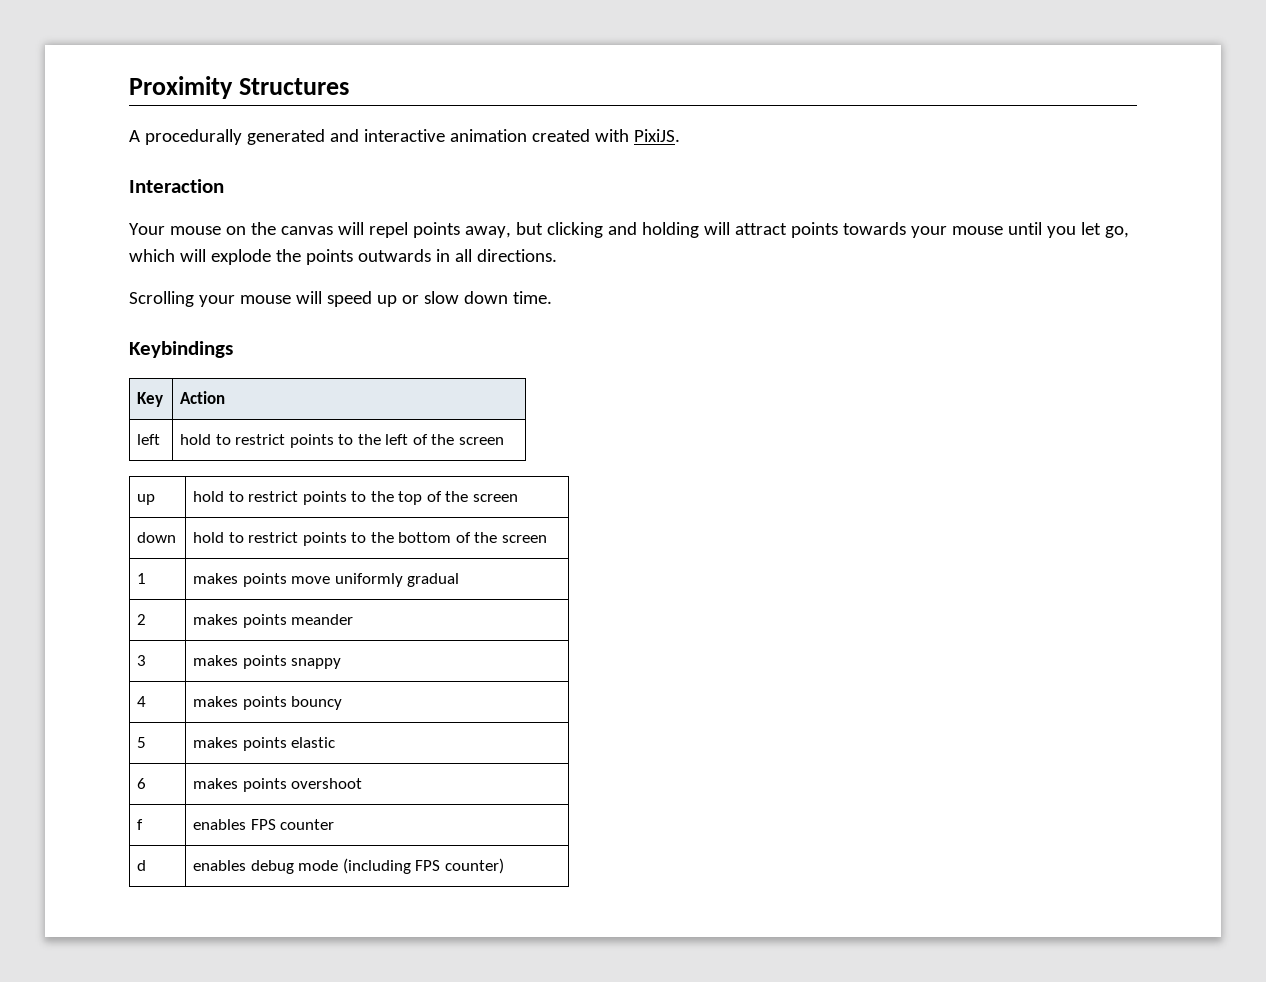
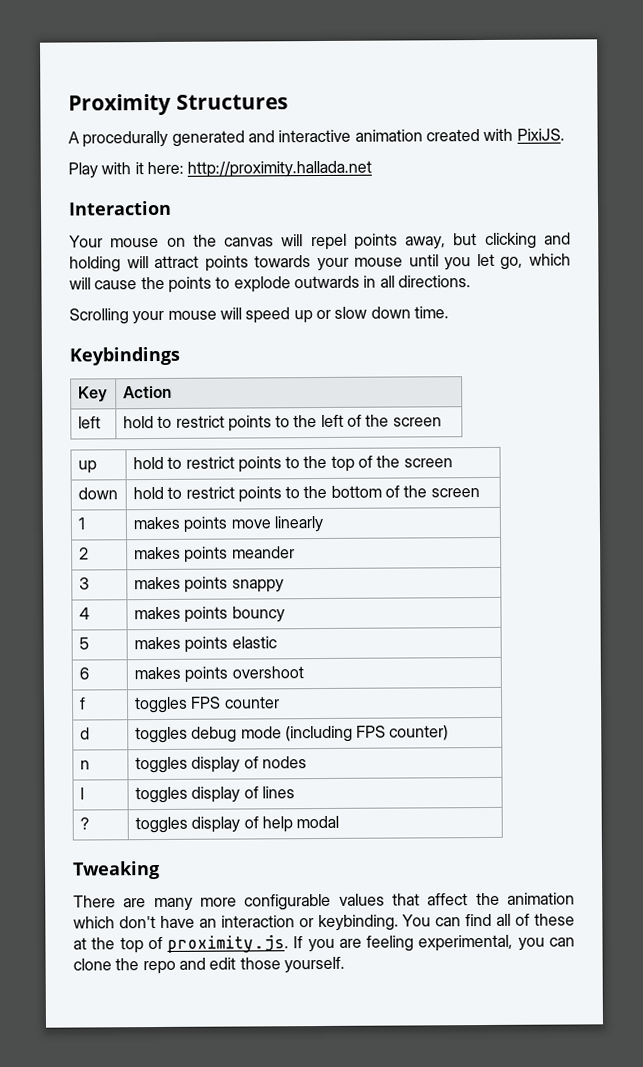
(680, 135) none -> [68,160,373,179] // Play with it here: http://proximity.hallada.net
[210,249,271,265] explode -> [94,280,138,290] cause
(353, 257) none -> [215,276,291,293] to explode
[334,573,460,587] uniformly gradual -> [273,515,323,533] linearly
[193,819,247,830] enables -> [133,696,188,714] toggles
[193,860,247,871] enables -> [134,726,188,744] toggles
(504, 866) none -> [79,760,90,770] [134,756,307,774] [79,787,84,800] [134,786,295,804] [79,817,89,830] [134,815,340,834] [72,860,160,880] [73,892,575,912] [73,913,576,932] [73,934,575,954] [73,956,345,975] // n | toggles display of nodes // l | toggles display of lines // ? | toggles display of help modal // Tweaking // There are many more configurable values that affect the animation which don't have an interaction or keybinding. You can find all of these at the top of proximity.js. If you are feeling experimental, you can clone the repo and edit those yourself.

